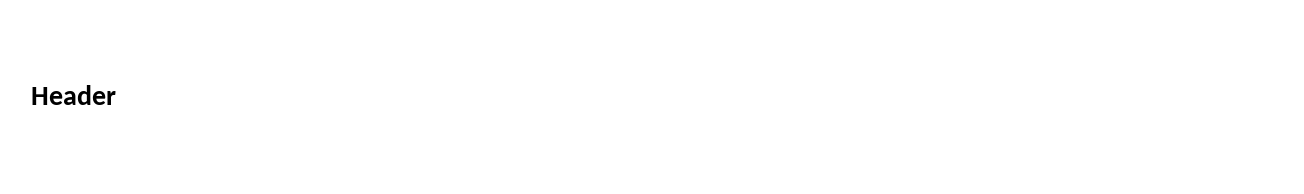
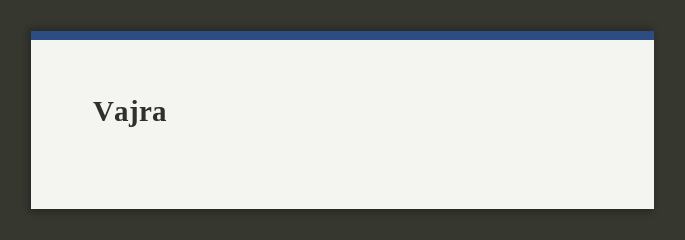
[31,85,116,105] Header -> [93,100,167,127] Vajra

